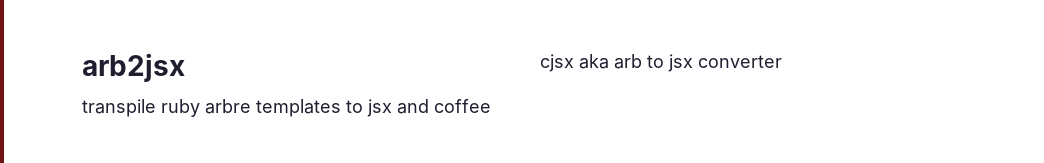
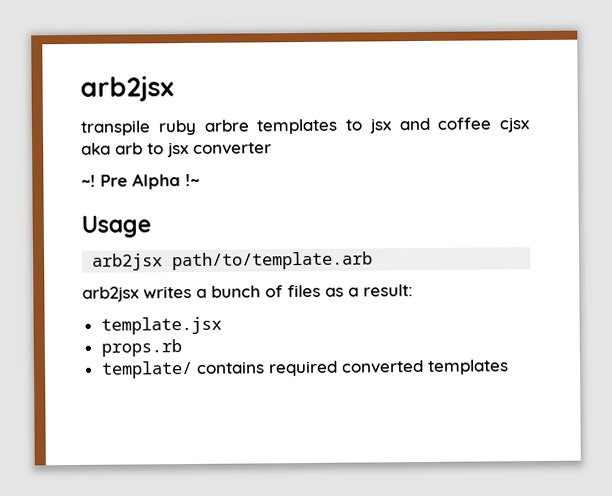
(782, 61) none -> [81,173,200,190] [81,215,151,238] [92,251,374,271] [82,284,413,302] [100,316,222,335] [100,339,182,357] [100,359,509,379] // ~! Pre Alpha !~ // Usage // arb2jsx path/to/template.arb // arb2jsx writes a bunch of files as a result: // template.jsx // props.rb // template/ contains required converted templates

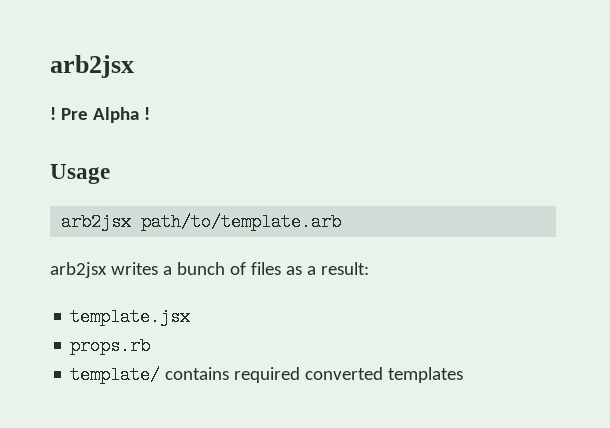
[80,117,530,136] [81,142,272,158] [81,174,96,187] transpile ruby arbre templates to jsx and coffee cjsx aka arb to jsx converter // ~! -> [50,107,56,120] !
[185,173,200,187] !~ -> [143,107,150,120] !

